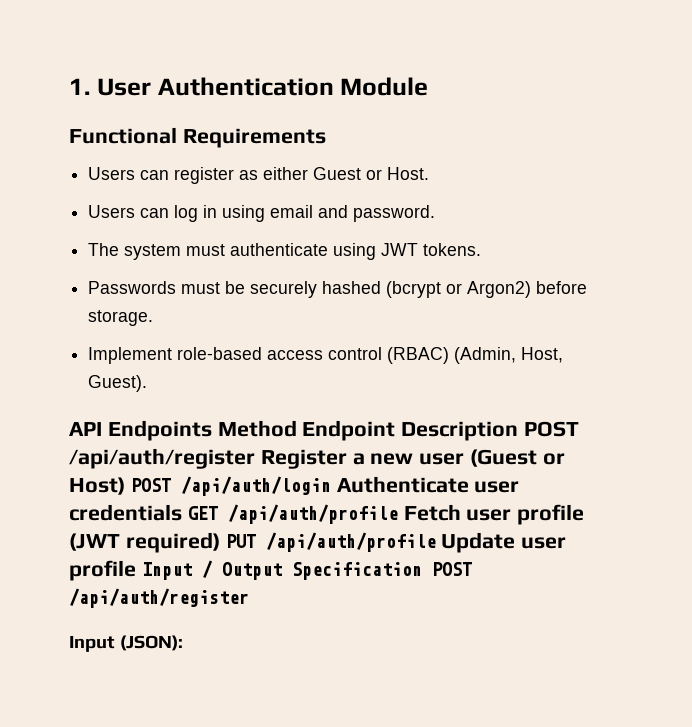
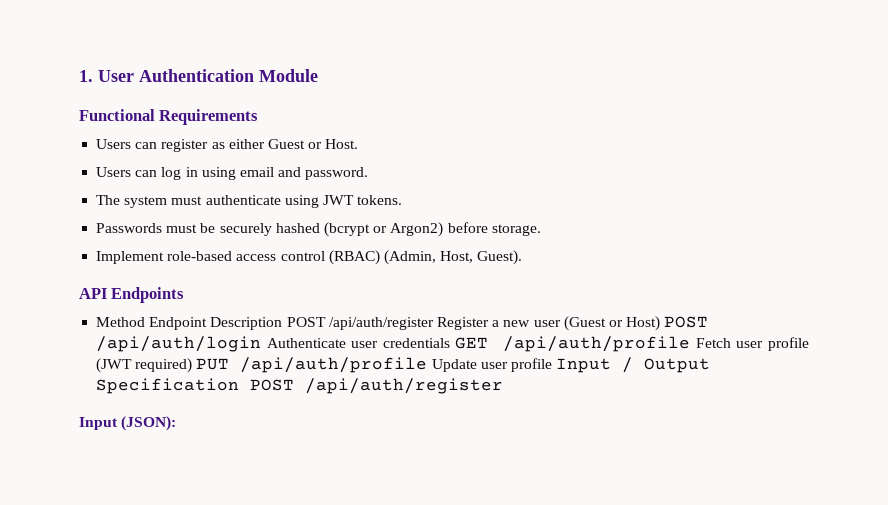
(212, 430) none -> (185, 295) //

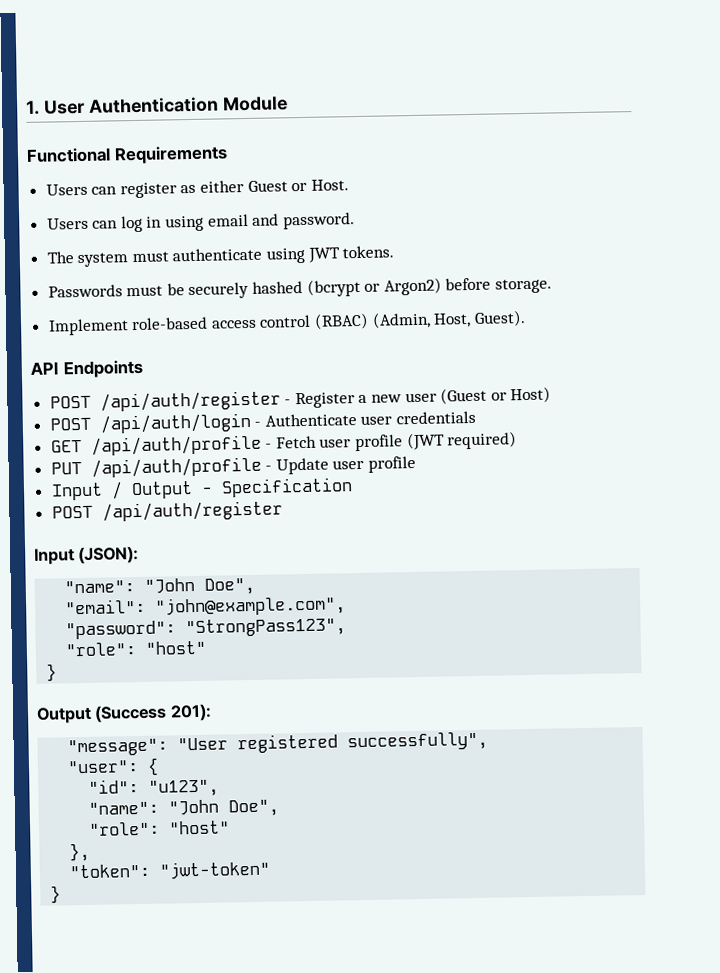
[96,317,434,330] Method Endpoint Description POST /api/auth/register -> [49,390,292,412] POST /api/auth/register -
(661, 323) none -> (552, 395) //
(262, 344) none -> [254,421,262,427] -
(450, 343) none -> (477, 417) //
(691, 344) none -> [265,443,273,449] -
(193, 365) none -> (518, 440) //
(428, 365) none -> [265,465,273,471] -
(552, 365) none -> (417, 464) //
(711, 365) none -> [200,486,213,494] -
(240, 386) none -> (353, 487) //
(177, 423) none -> [64,577,256,595] [64,595,347,617] [65,617,347,640] [65,640,207,657] [46,663,58,682] [36,703,212,724] [67,731,489,757] [67,757,160,776] [88,779,220,797] [88,799,280,817] [89,820,231,836] [69,842,91,862] [69,860,272,880] [50,885,62,904] // "name": "John Doe", // "email": "john@example.com", // "password": "StrongPass123", // "role": "host" // } // Output (Success 201): // "message": "User registered successfully", // "user": { // "id": "u123", // "name": "John Doe", // "role": "host" // }, // "token": "jwt-token" // }

